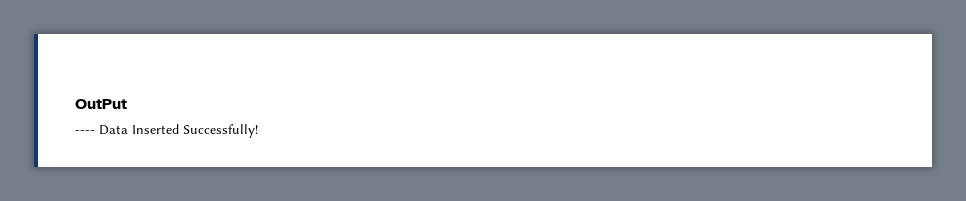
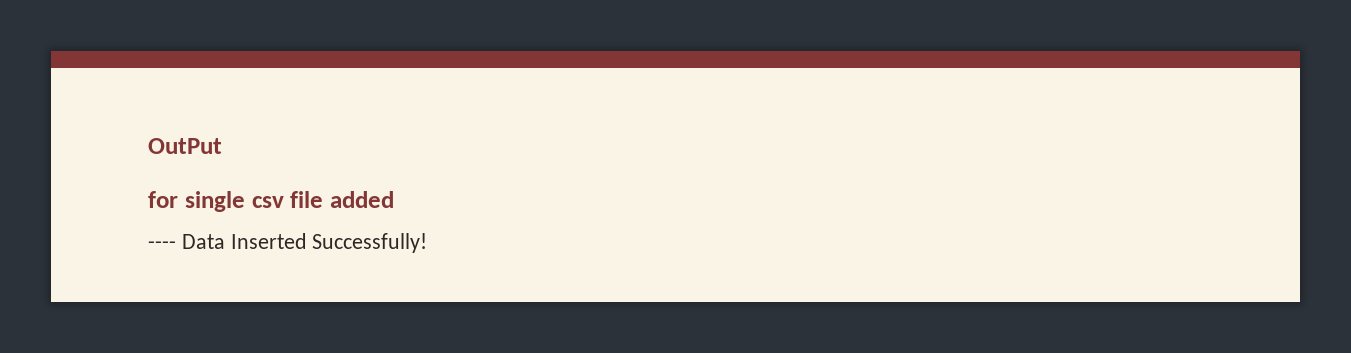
(127, 104) none -> [148,191,394,212] // for single csv file added

